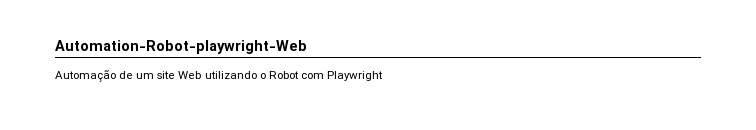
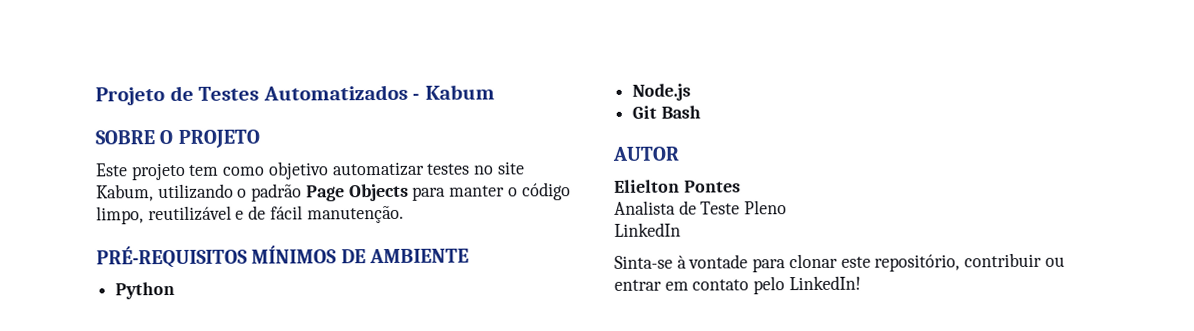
[55,40,307,54] [55,70,383,82] Automation-Robot-playwright-Web // Automação de um site Web utilizando o Robot com Playwright -> [95,84,495,106] [95,129,260,148] [95,161,525,181] [96,182,571,202] [96,205,404,225] [96,245,469,269] [115,281,176,300] [632,83,692,101] [632,105,701,119] [612,146,679,161] [614,179,741,193] [614,200,788,215] [614,222,681,237] [614,252,1065,273] [614,275,861,295] Projeto de Testes Automatizados - Kabum // SOBRE O PROJETO // Este projeto tem como objetivo automatizar testes no site Kabum, utilizando o padrão Page Objects para manter o código limpo, reutilizável e de fácil manutenção. // PRÉ-REQUISITOS MÍNIMOS DE AMBIENTE // Python // Node.js // Git Bash // AUTOR // Elielton Pontes // Analista de Teste Pleno // LinkedIn // Sinta-se à vontade para clonar este repositório, contribuir ou entrar em contato pelo LinkedIn!

